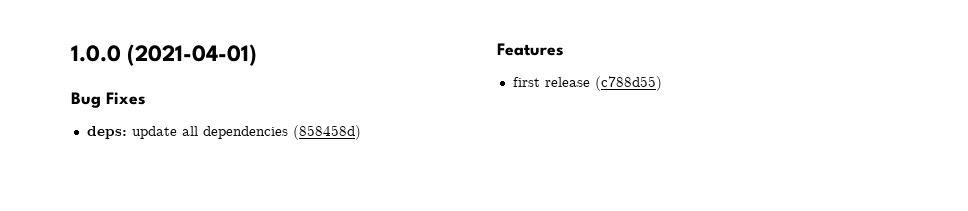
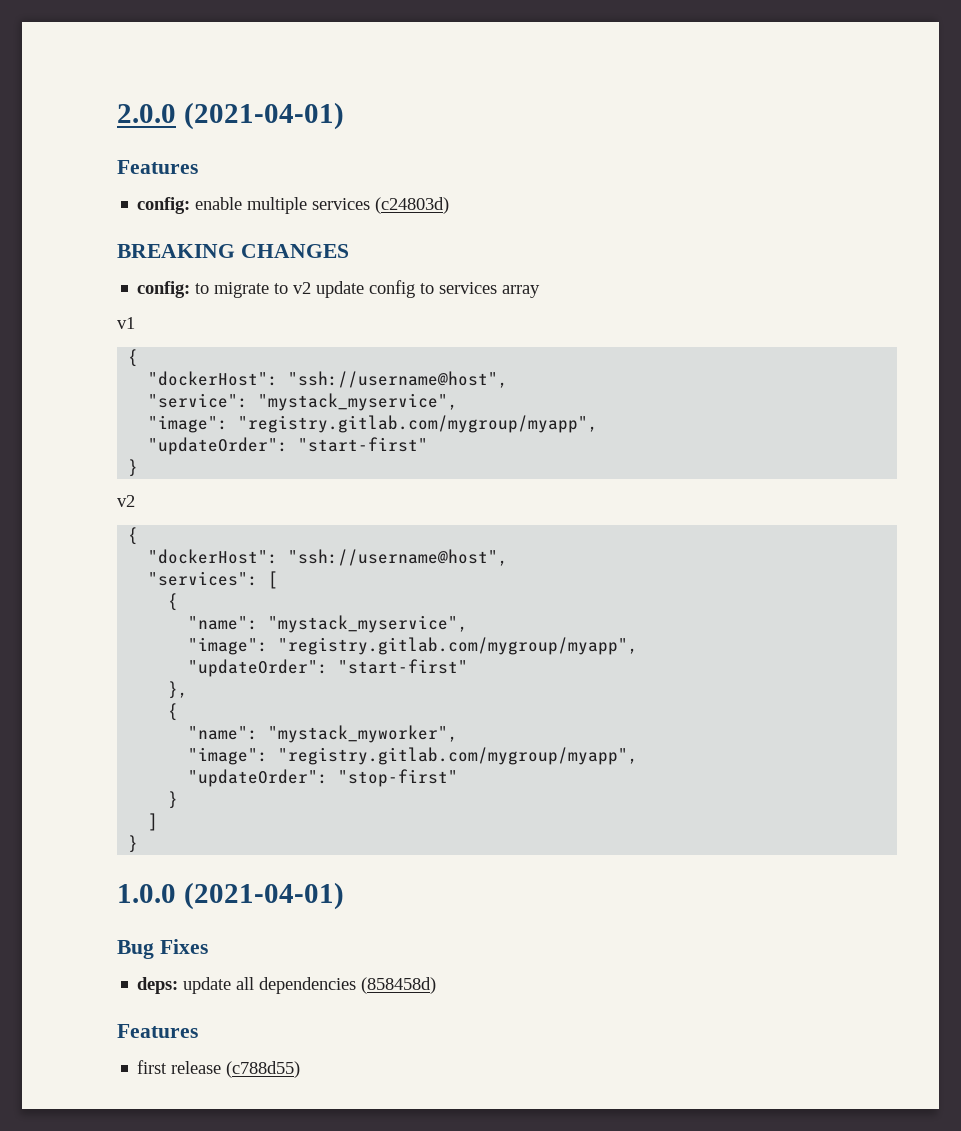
(71, 53) none -> [117,102,344,130] [117,160,198,174] [137,197,450,214] [117,244,349,258] [137,280,541,298] [117,317,135,329] [128,349,139,367] [148,371,509,388] [148,393,459,411] [148,415,599,433] [148,437,429,455] [128,459,139,477] [117,495,135,507] [128,527,139,545] [148,549,509,566] [148,571,279,589] [168,593,179,611] [188,615,469,633] [188,637,639,655] [188,659,469,677] [168,681,189,699] [168,703,179,721] [188,725,459,743] [188,747,639,765] [188,769,459,787] [168,791,179,809] [148,813,159,831] [128,835,139,853] 2.0.0 (2021-04-01) // Features // config: enable multiple services (c24803d) // BREAKING CHANGES // config: to migrate to v2 update config to services array // v1 // { // "dockerHost": "ssh://username@host", // "service": "mystack_myservice", // "image": "registry.gitlab.com/mygroup/myapp", // "updateOrder": "start-first" // } // v2 // { // "dockerHost": "ssh://username@host", // "services": [ // { // "name": "mystack_myservice", // "image": "registry.gitlab.com/mygroup/myapp", // "updateOrder": "start-first" // }, // { // "name": "mystack_myworker", // "image": "registry.gitlab.com/mygroup/myapp", // "updateOrder": "stop-first" // } // ] // } //

